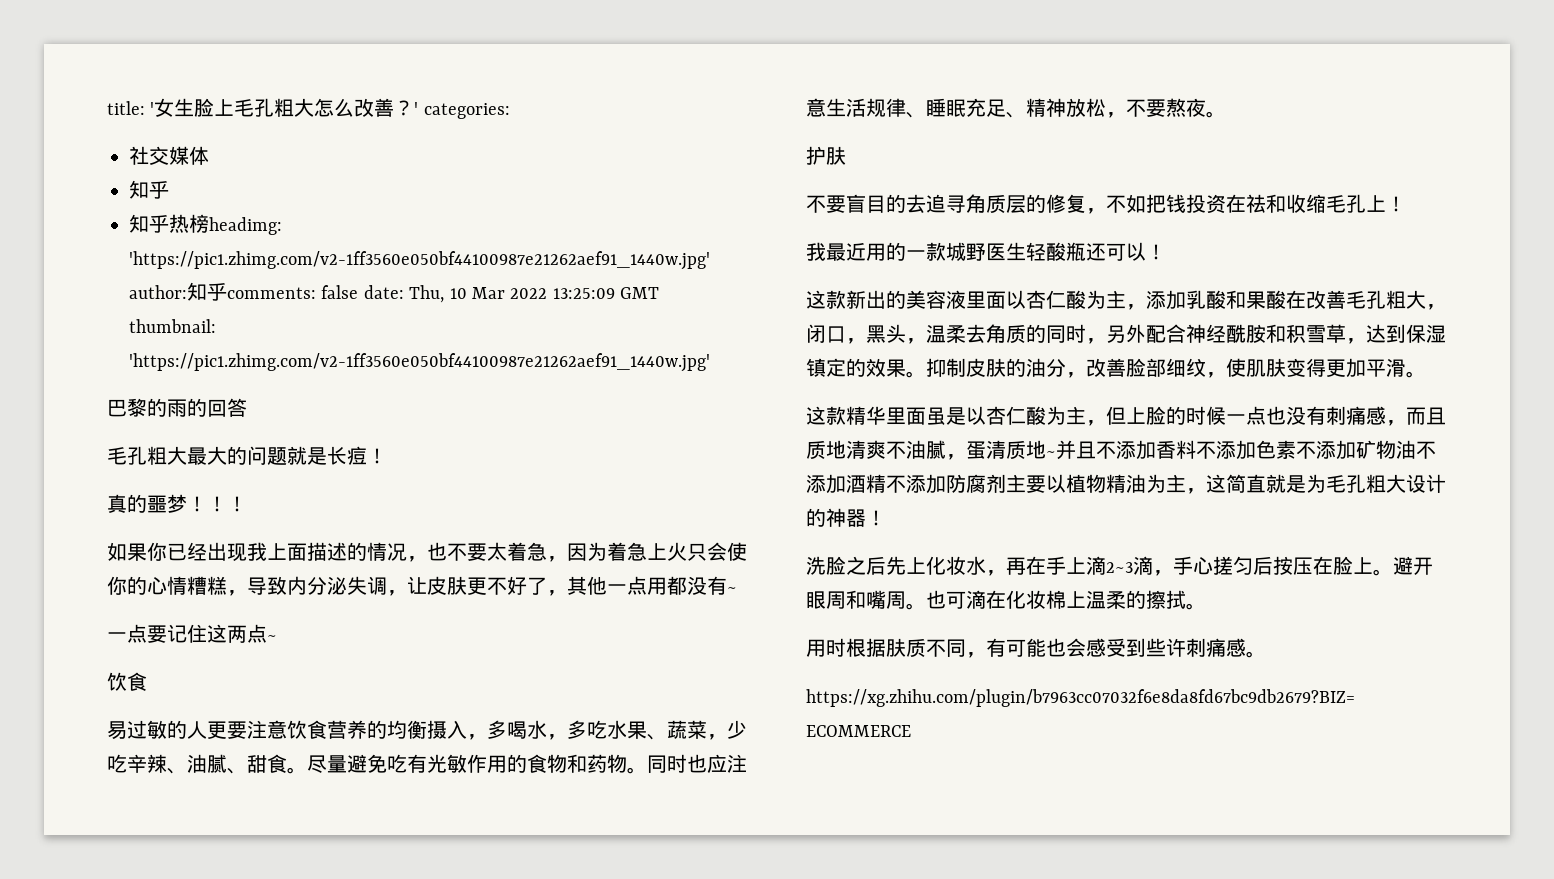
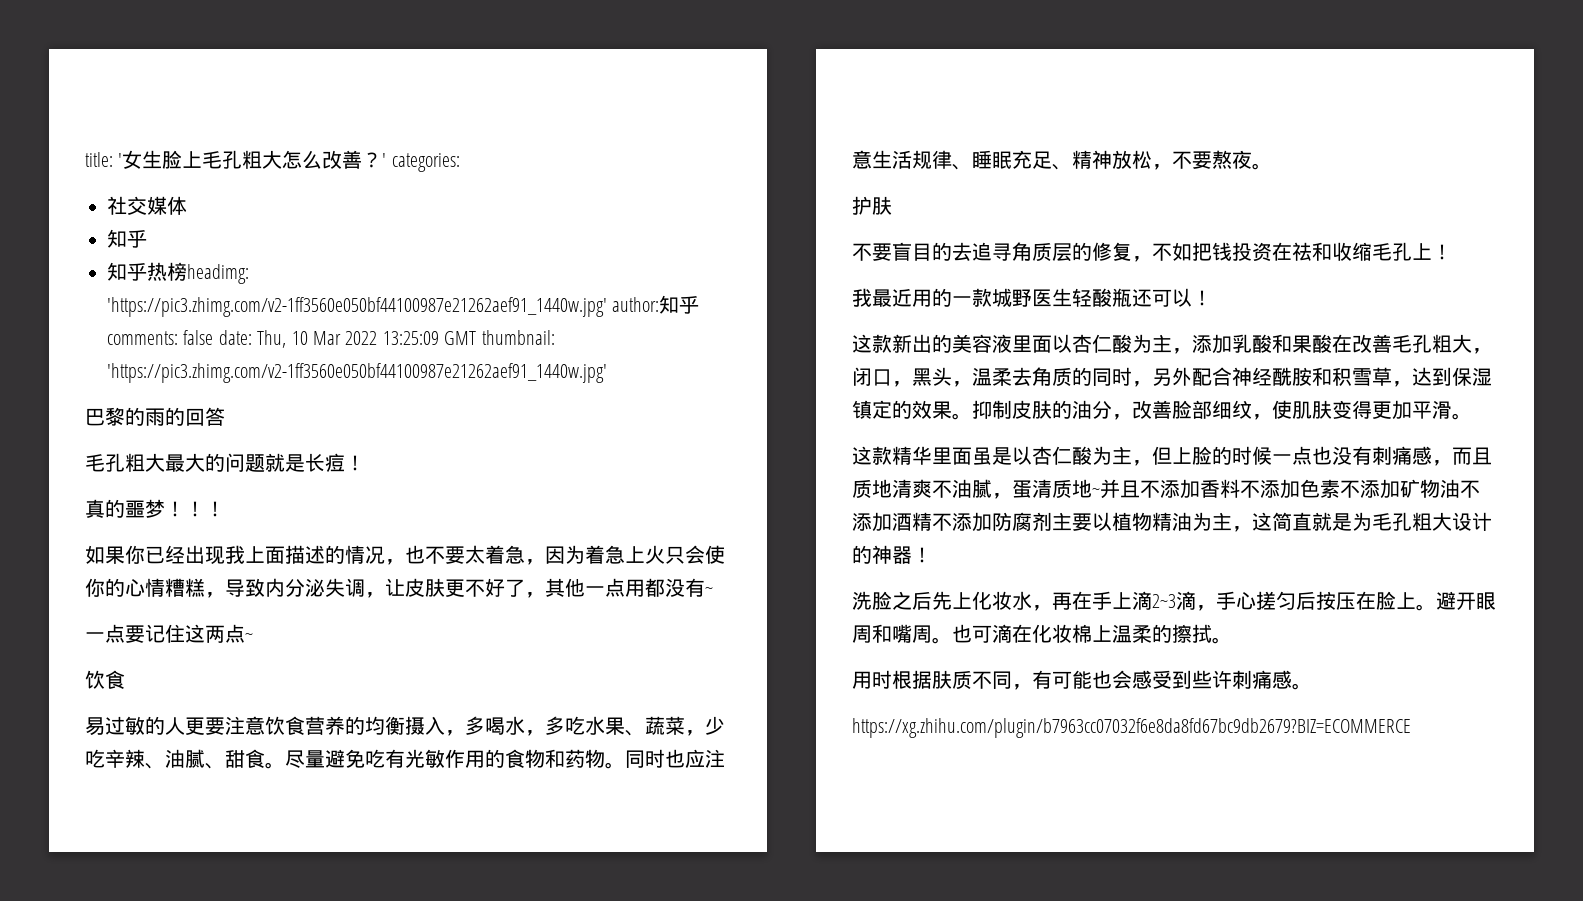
[129,251,710,270] 'https://pic1.zhimg.com/v2-1ff3560e050bf44100987e21262aef91_1440w.jpg' -> [107,297,607,317] 'https://pic3.zhimg.com/v2-1ff3560e050bf44100987e21262aef91_1440w.jpg'
[129,353,710,372] 'https://pic1.zhimg.com/v2-1ff3560e050bf44100987e21262aef91_1440w.jpg' -> [107,363,607,383] 'https://pic3.zhimg.com/v2-1ff3560e050bf44100987e21262aef91_1440w.jpg'

